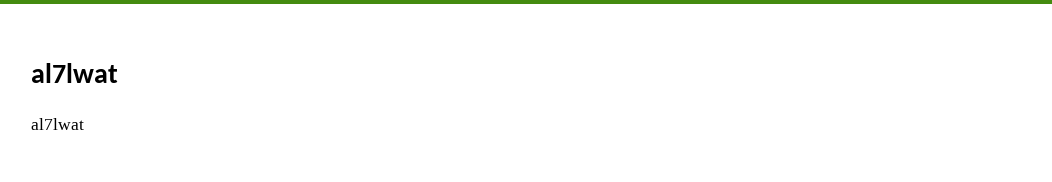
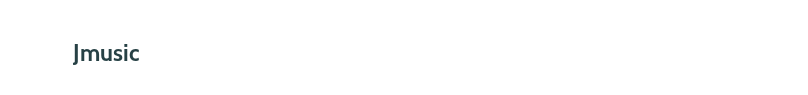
[31,63,118,83] [31,118,84,130] al7lwat // al7lwat -> [72,44,140,65] Jmusic

